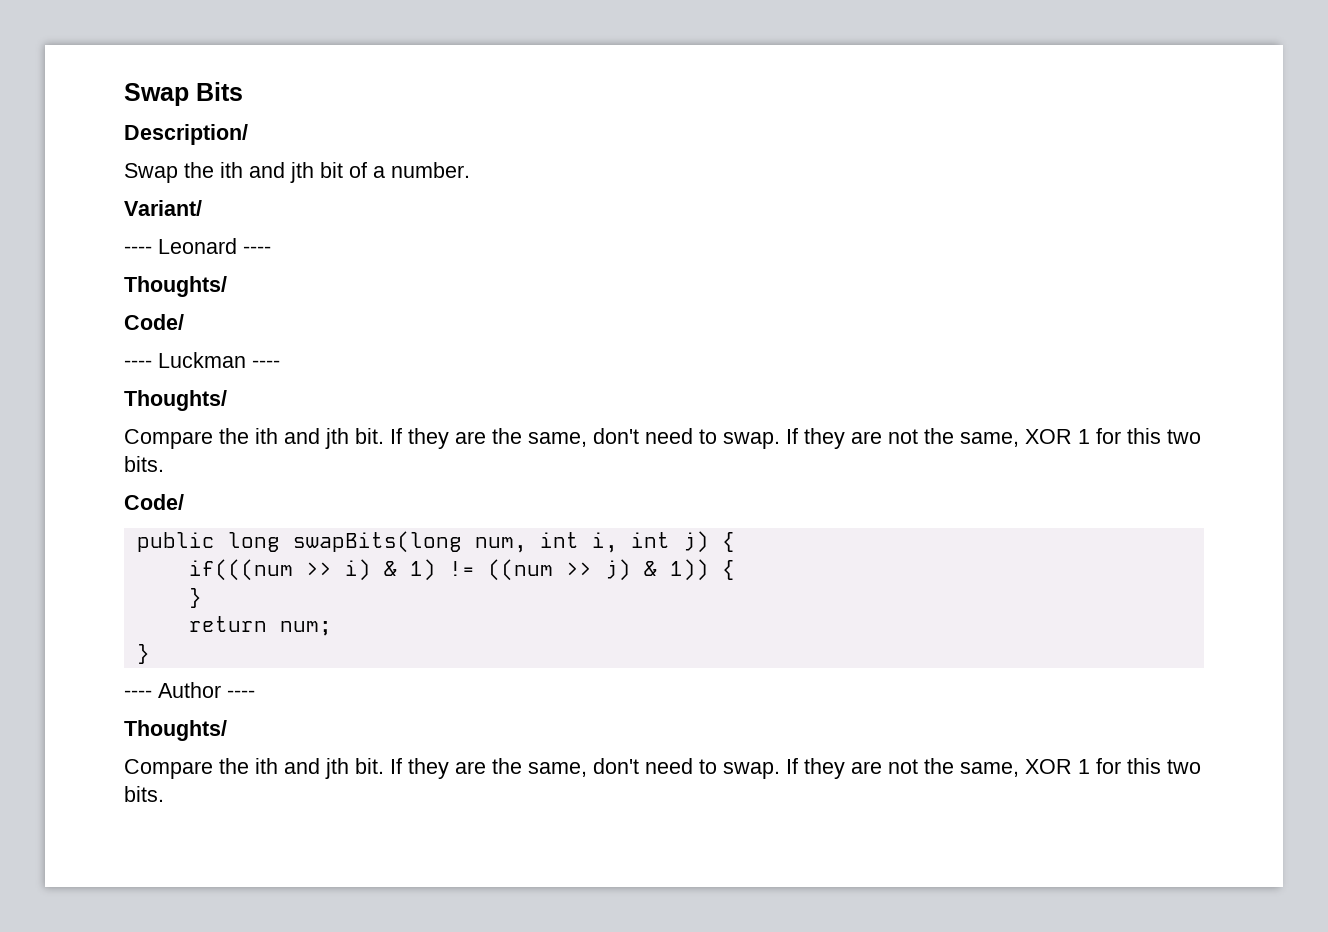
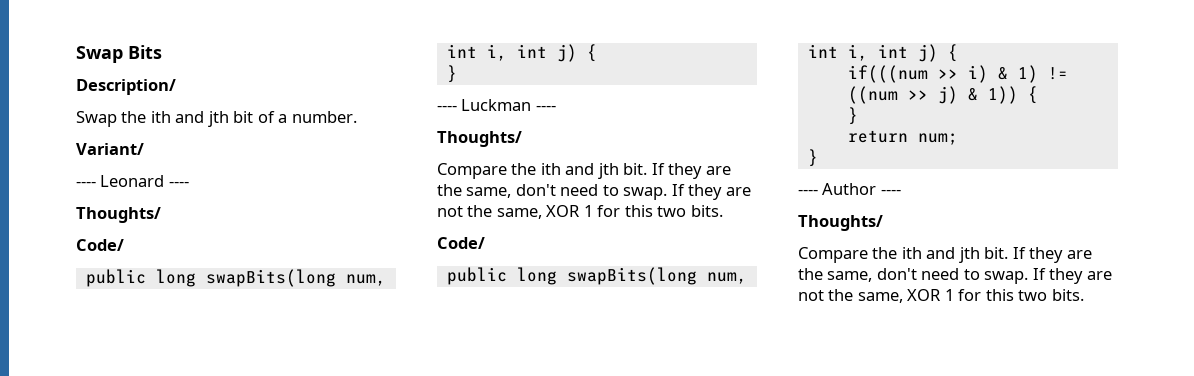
(184, 322) none -> [85,269,386,287] [446,44,597,62] [446,65,457,83] // public long swapBits(long num, int i, int j) { // }

